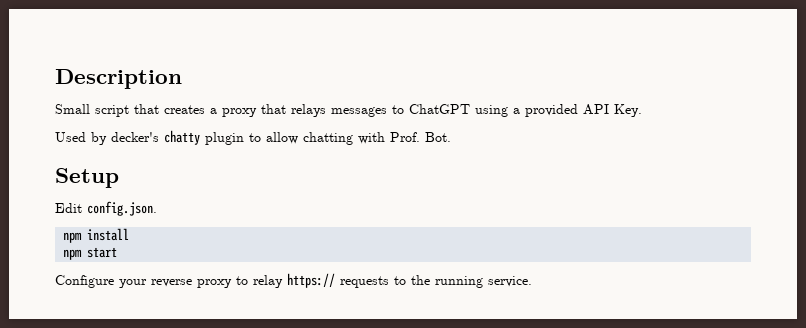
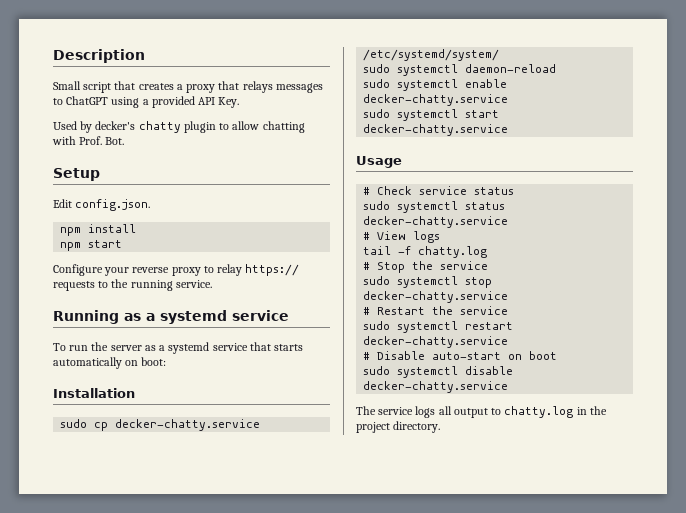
(532, 281) none -> [53,310,289,324] [53,342,304,354] [53,357,167,369] [53,388,135,398] [60,419,261,431] [363,49,500,61] [363,64,557,76] [363,79,508,91] [363,94,509,106] [363,109,500,121] [363,124,509,136] [356,156,402,168] [363,186,515,195] [363,201,506,213] [363,216,509,228] [363,231,441,243] [363,246,488,258] [363,261,489,273] [363,276,493,288] [363,291,509,303] [363,306,509,315] [363,321,514,333] [363,336,509,348] [363,351,558,360] [363,366,514,378] [363,381,509,393] [356,406,607,418] [356,421,441,433] // Running as a systemd service // To run the server as a systemd service that starts automatically on boot: // Installation // sudo cp decker-chatty.service /etc/systemd/system/ // sudo systemctl daemon-reload // sudo systemctl enable decker-chatty.service // sudo systemctl start decker-chatty.service // Usage // # Check service status // sudo systemctl status decker-chatty.service // # View logs // tail -f chatty.log // # Stop the service // sudo systemctl stop decker-chatty.service // # Restart the service // sudo systemctl restart decker-chatty.service // # Disable auto-start on boot // sudo systemctl disable decker-chatty.service // The service logs all output to chatty.log in the project directory.

